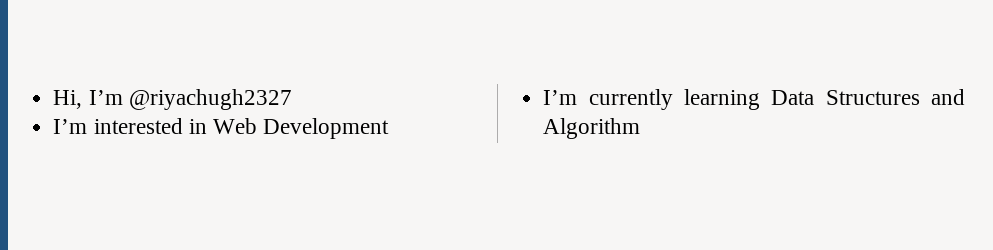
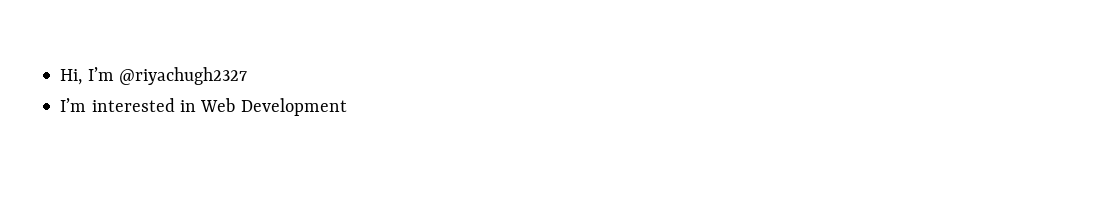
[543,89,965,110] [543,118,641,139] // I’m currently learning Data Structures and Algorithm -> (347, 107) none

